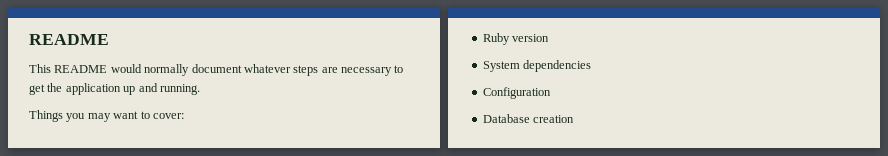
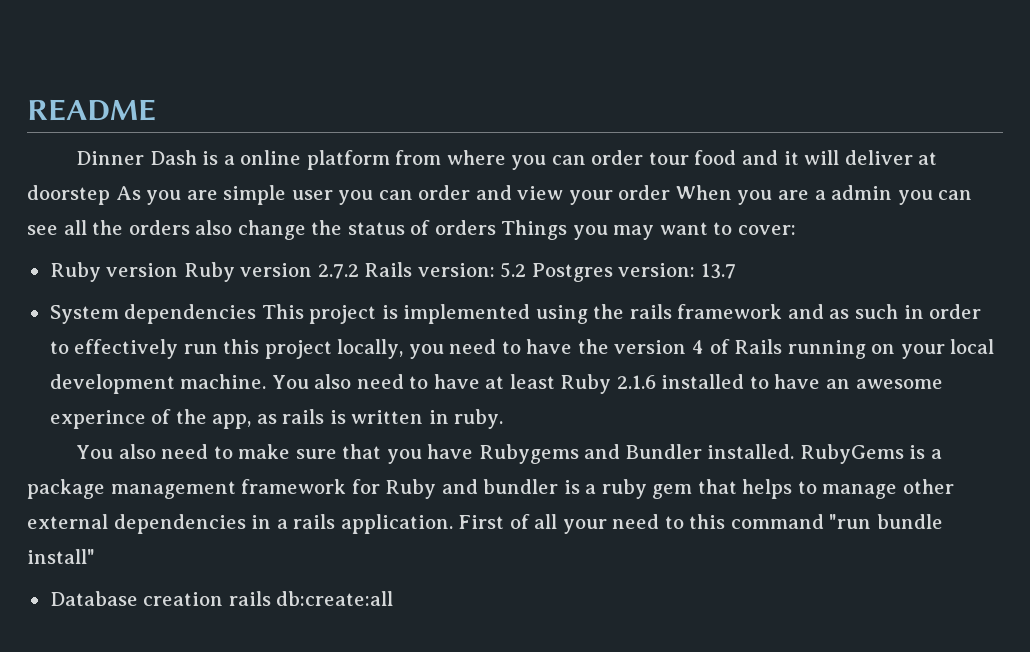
[29,64,404,76] [29,83,200,95] This README would normally document whatever steps are necessary to get the application up and running. // -> [76,150,938,170] [27,185,973,205] [27,220,496,240] Dinner Dash is a online platform from where you can order tour food and it will deliver at doorstep As you are simple user you can order and view your order When you are a admin you can see all the orders also change the status of orders
[482,60,592,72] [482,87,551,99] // System dependencies // Configuration -> [183,262,736,282] [49,304,982,324] [49,339,995,359] [49,374,943,394] [49,409,504,429] [76,444,943,464] [27,479,955,499] [27,514,944,534] [27,549,95,564] Ruby version 2.7.2 Rails version: 5.2 Postgres version: 13.7 // System dependencies This project is implemented using the rails framework and as such in order to effectively run this project locally, you need to have the version 4 of Rails running on your local development machine. You also need to have at least Ruby 2.1.6 installed to have an awesome experince of the app, as rails is written in ruby. // You also need to make sure that you have Rubygems and Bundler installed. RubyGems is a package management framework for Ruby and bundler is a ruby gem that helps to manage other external dependencies in a rails application. First of all your need to this command "run bundle install"
(575, 119) none -> [228,591,394,606] rails db:create:all

